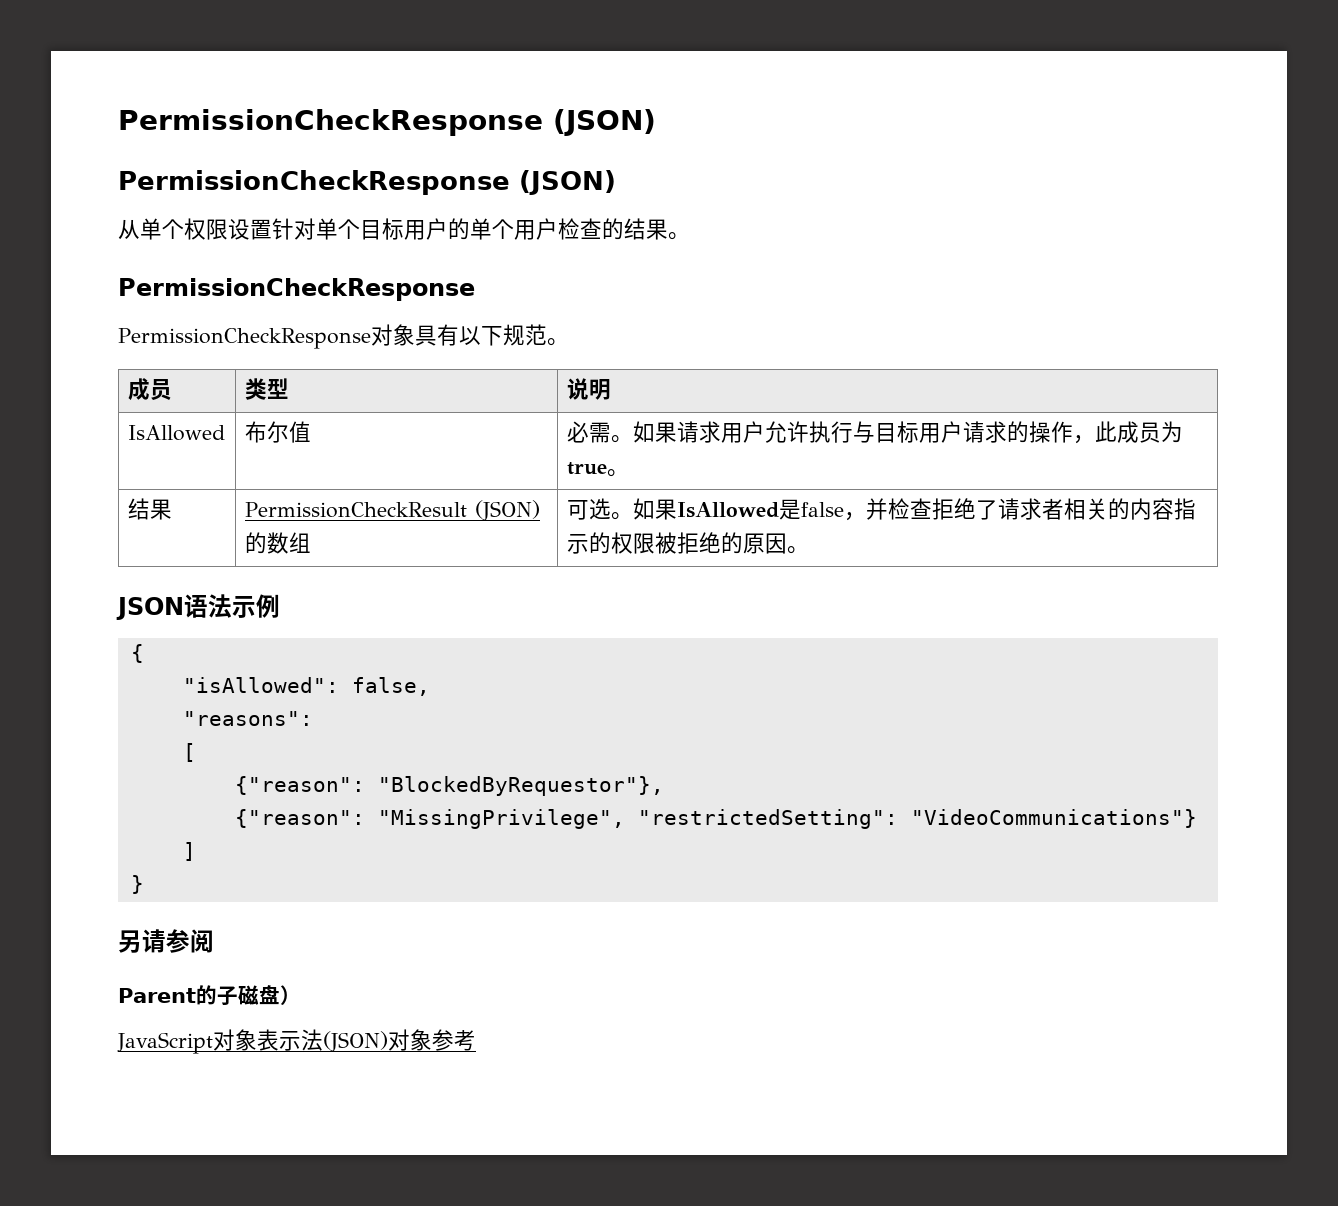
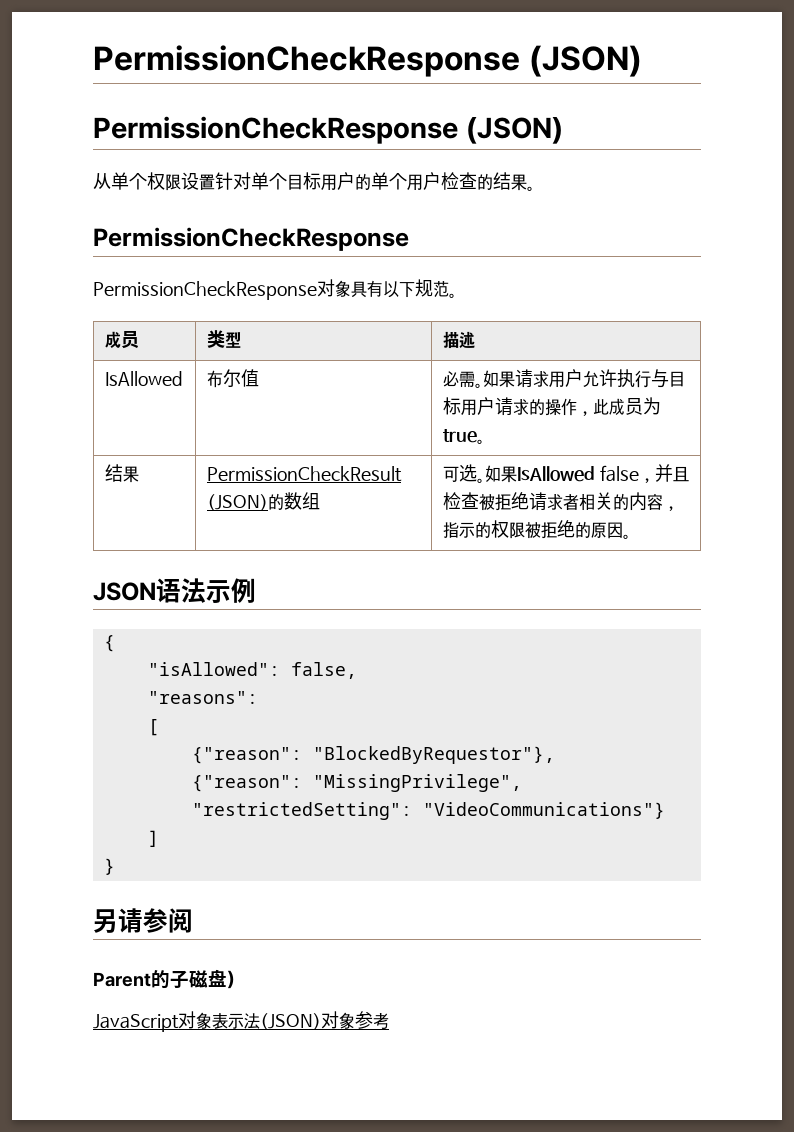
[566,378,611,400] 说明 -> [442,331,475,349] 描述
[778,499,801,520] 是 -> (595, 474) none
[887,498,998,520] 检查拒绝了 -> [672,466,689,482] [442,492,529,511] 且检查被拒绝
(1174, 509) none -> [662,506,679,511] ，

